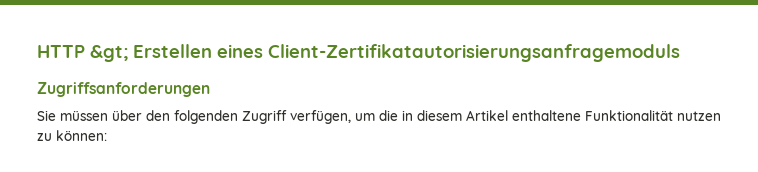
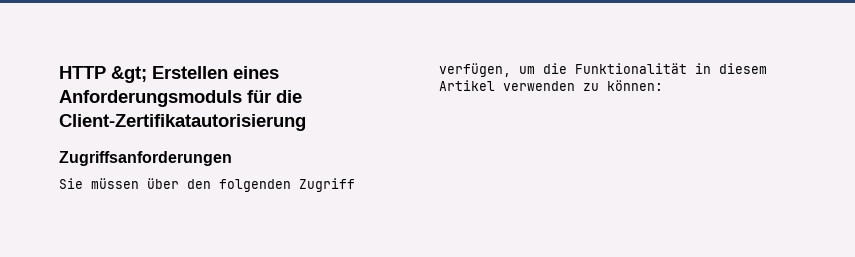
[268,44,680,62] Client-Zertifikatautorisierungsanfragemoduls -> [59,90,302,107] [59,114,306,131] Anforderungsmoduls für die Client-Zertifikatautorisierung
(398, 115) none -> [575,63,687,74] Funktionalität
[512,110,721,121] enthaltene Funktionalität nutzen -> [503,81,575,91] verwenden

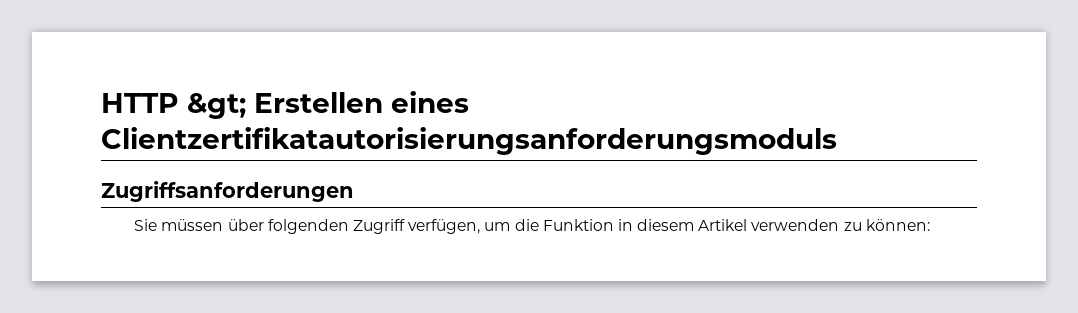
[59,90,302,107] [59,114,306,131] Anforderungsmoduls für die Client-Zertifikatautorisierung -> [101,127,837,155] Clientzertifikatautorisierungsanforderungsmoduls
[187,179,211,189] den -> (264, 225) none
[575,63,687,74] Funktionalität -> [542,219,614,231] Funktion

